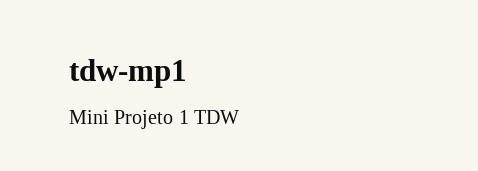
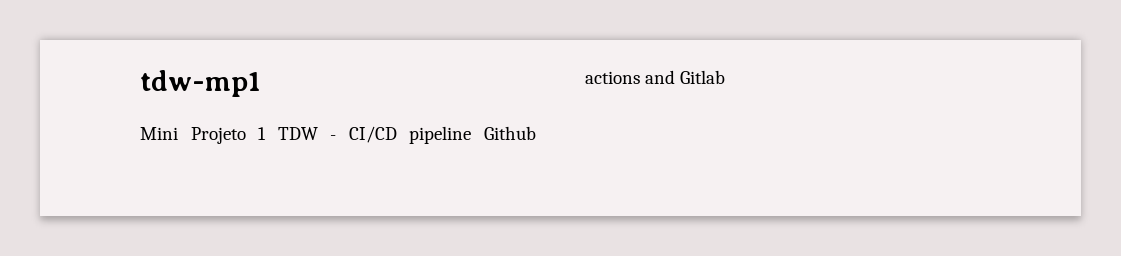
(240, 117) none -> [330,126,536,144] [585,70,726,84] - CI/CD pipeline Github actions and Gitlab

